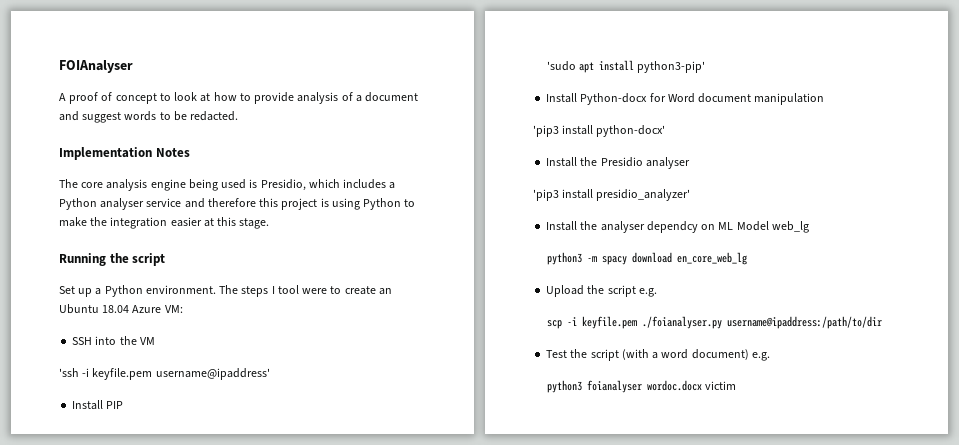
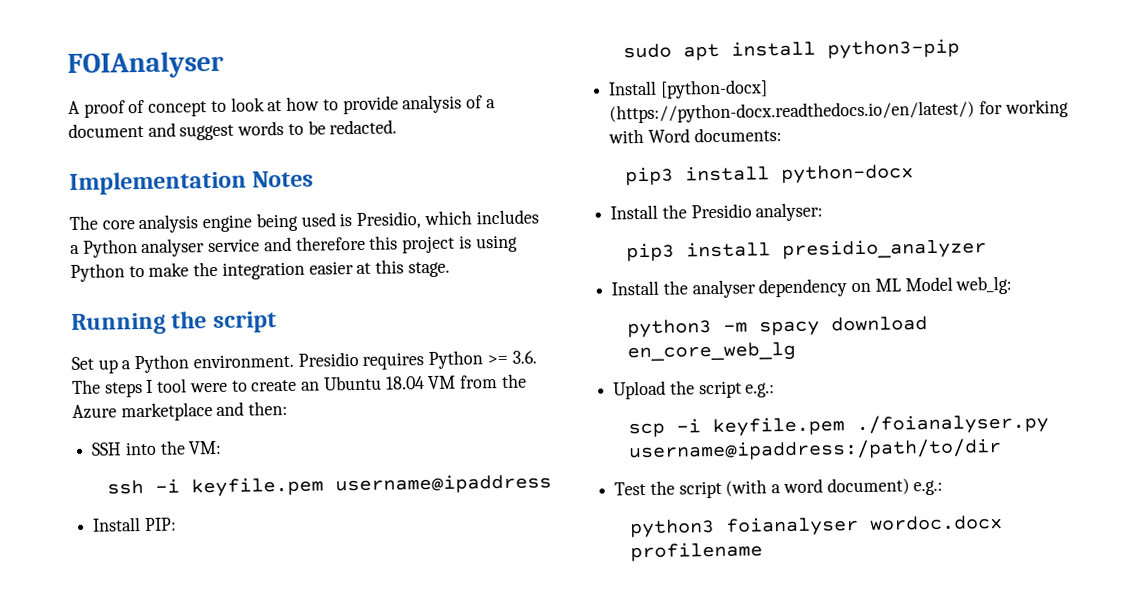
(216, 289) none -> [297,350,537,370] Presidio requires Python >= 3.6.
[132,305,183,313] Azure VM: -> [427,373,527,390] [72,400,289,422] VM from the Azure marketplace and then:
[139,337,155,345] [59,368,270,380] [72,400,124,410] [546,61,576,71] VM // 'ssh -i keyfile.pem username@ipaddress' // Install PIP // 'sudo -> [188,440,223,455] [107,473,553,498] [92,517,177,532] [623,43,673,59] VM: // ssh -i keyfile.pem username@ipaddress // Install PIP: // sudo
[637,61,706,73] [546,93,825,105] [533,125,666,137] python3-pip' // Install Python-docx for Word document manipulation // 'pip3 install python-docx' -> [827,38,961,60] [608,79,768,99] [609,99,1069,124] [608,127,782,144] [625,164,915,186] python3-pip // Install [python-docx] (https://python-docx.readthedocs.io/en/latest/) for working with Word documents: // pip3 install python-docx
[645,157,690,169] [533,189,691,201] analyser // 'pip3 install presidio_analyzer' -> [755,202,824,222] [626,238,988,262] analyser: // pip3 install presidio_analyzer
[646,221,698,233] dependcy -> [758,278,848,298] dependency
[771,221,809,233] web_lg -> [955,275,1013,295] web_lg:
[638,288,657,297] e.g. -> [745,382,776,398] e.g.:
[751,352,770,361] e.g. -> [913,479,944,496] e.g.:
[705,381,737,390] victim -> [630,541,764,562] profilename

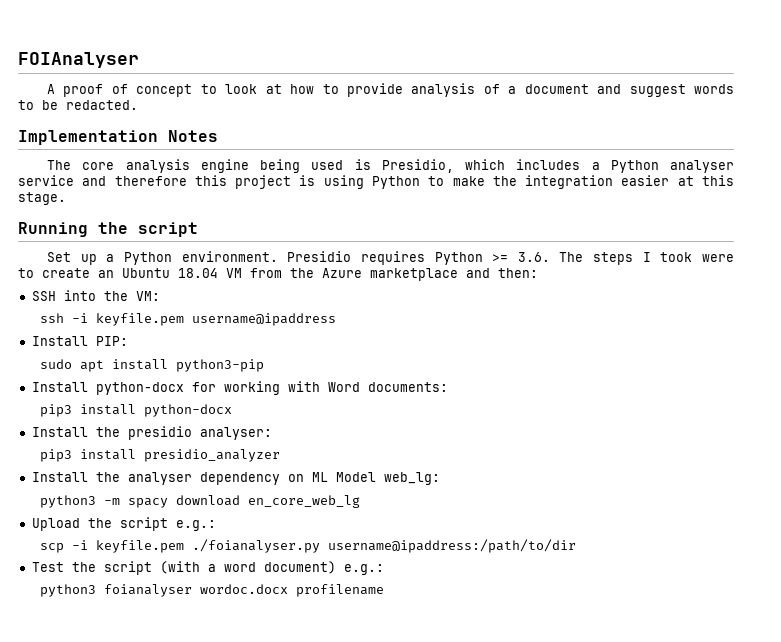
[157,378,188,393] tool -> [660,252,693,262] took
[659,79,768,99] [609,100,976,124] [python-docx] (https://python-docx.readthedocs.io/en/latest/) -> [95,382,184,395] python-docx
[690,203,752,219] Presidio -> [127,426,192,440] presidio

